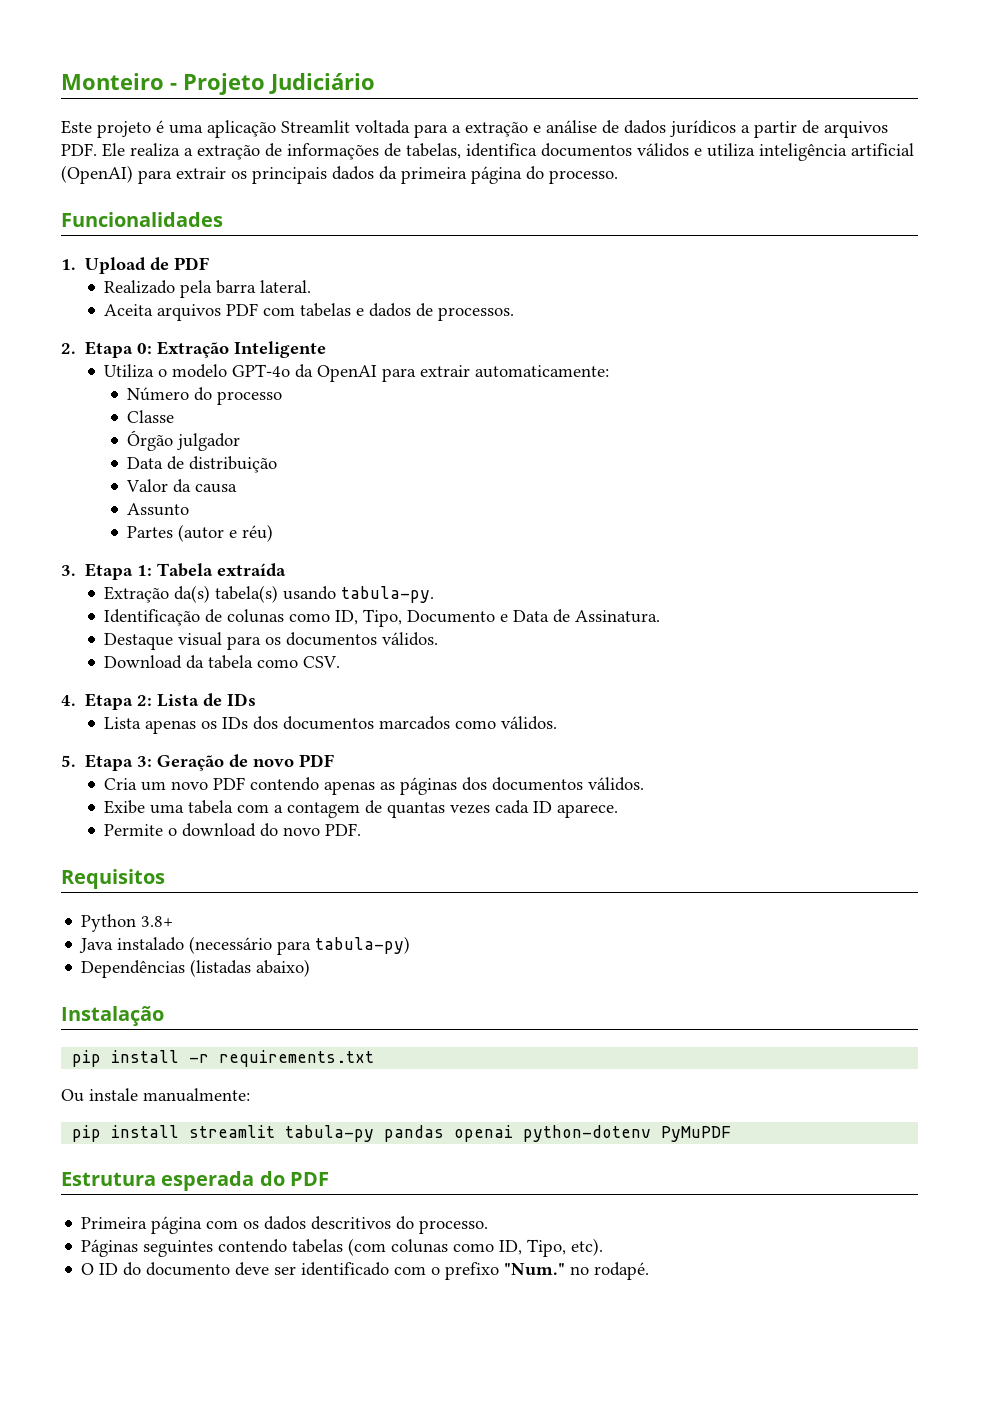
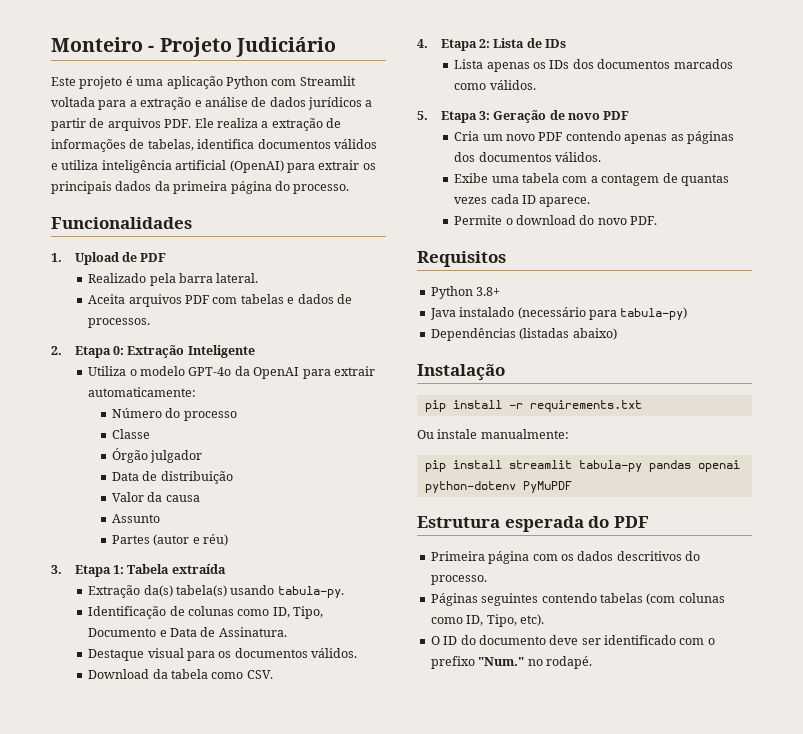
(276, 129) none -> [225,76,297,89] Python com

